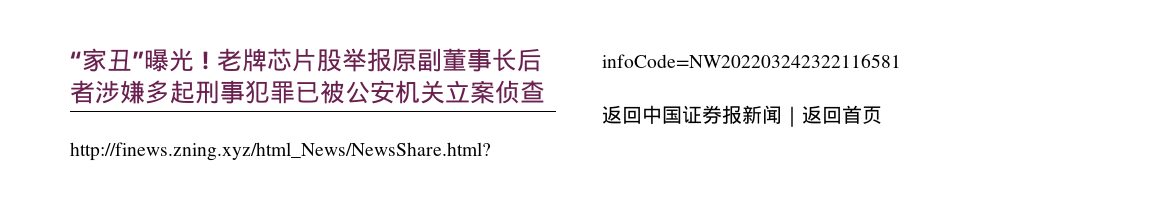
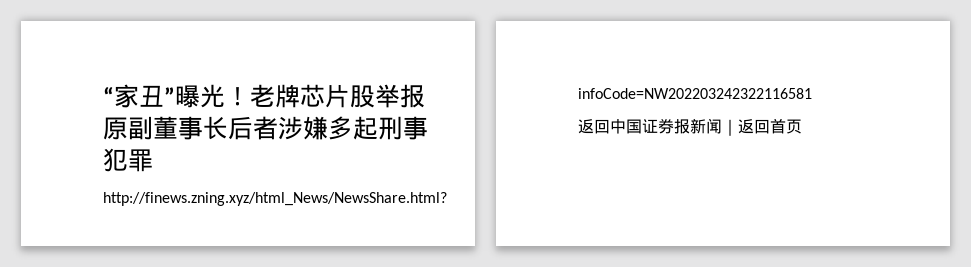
[295,80,545,104] 已被公安机关立案侦查 -> (153, 160) none

